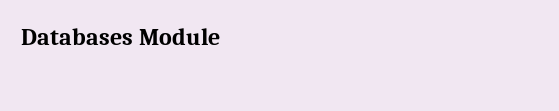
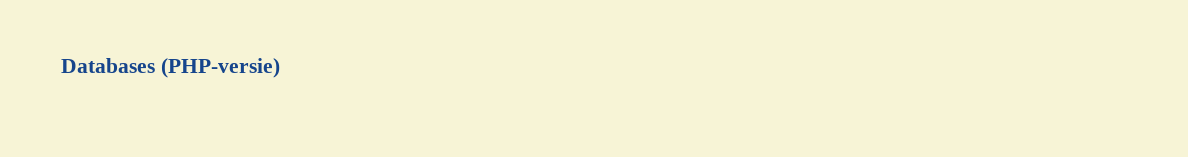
[139,28,221,45] Module -> [160,58,280,78] (PHP-versie)

